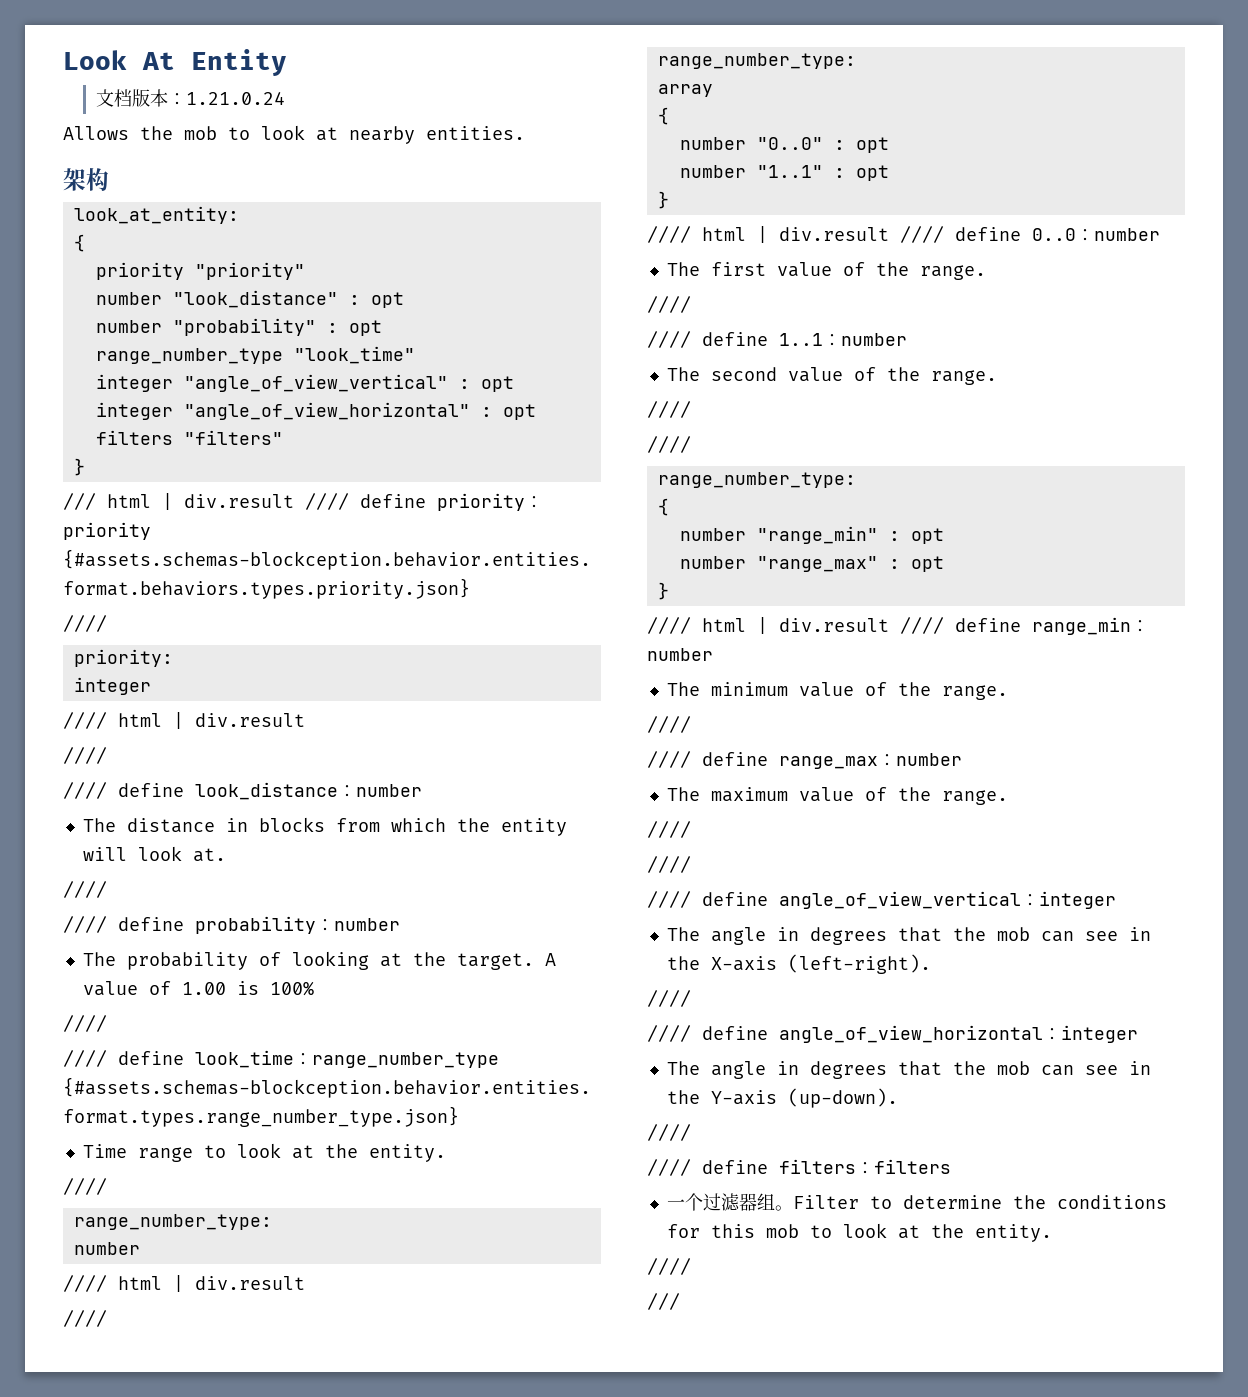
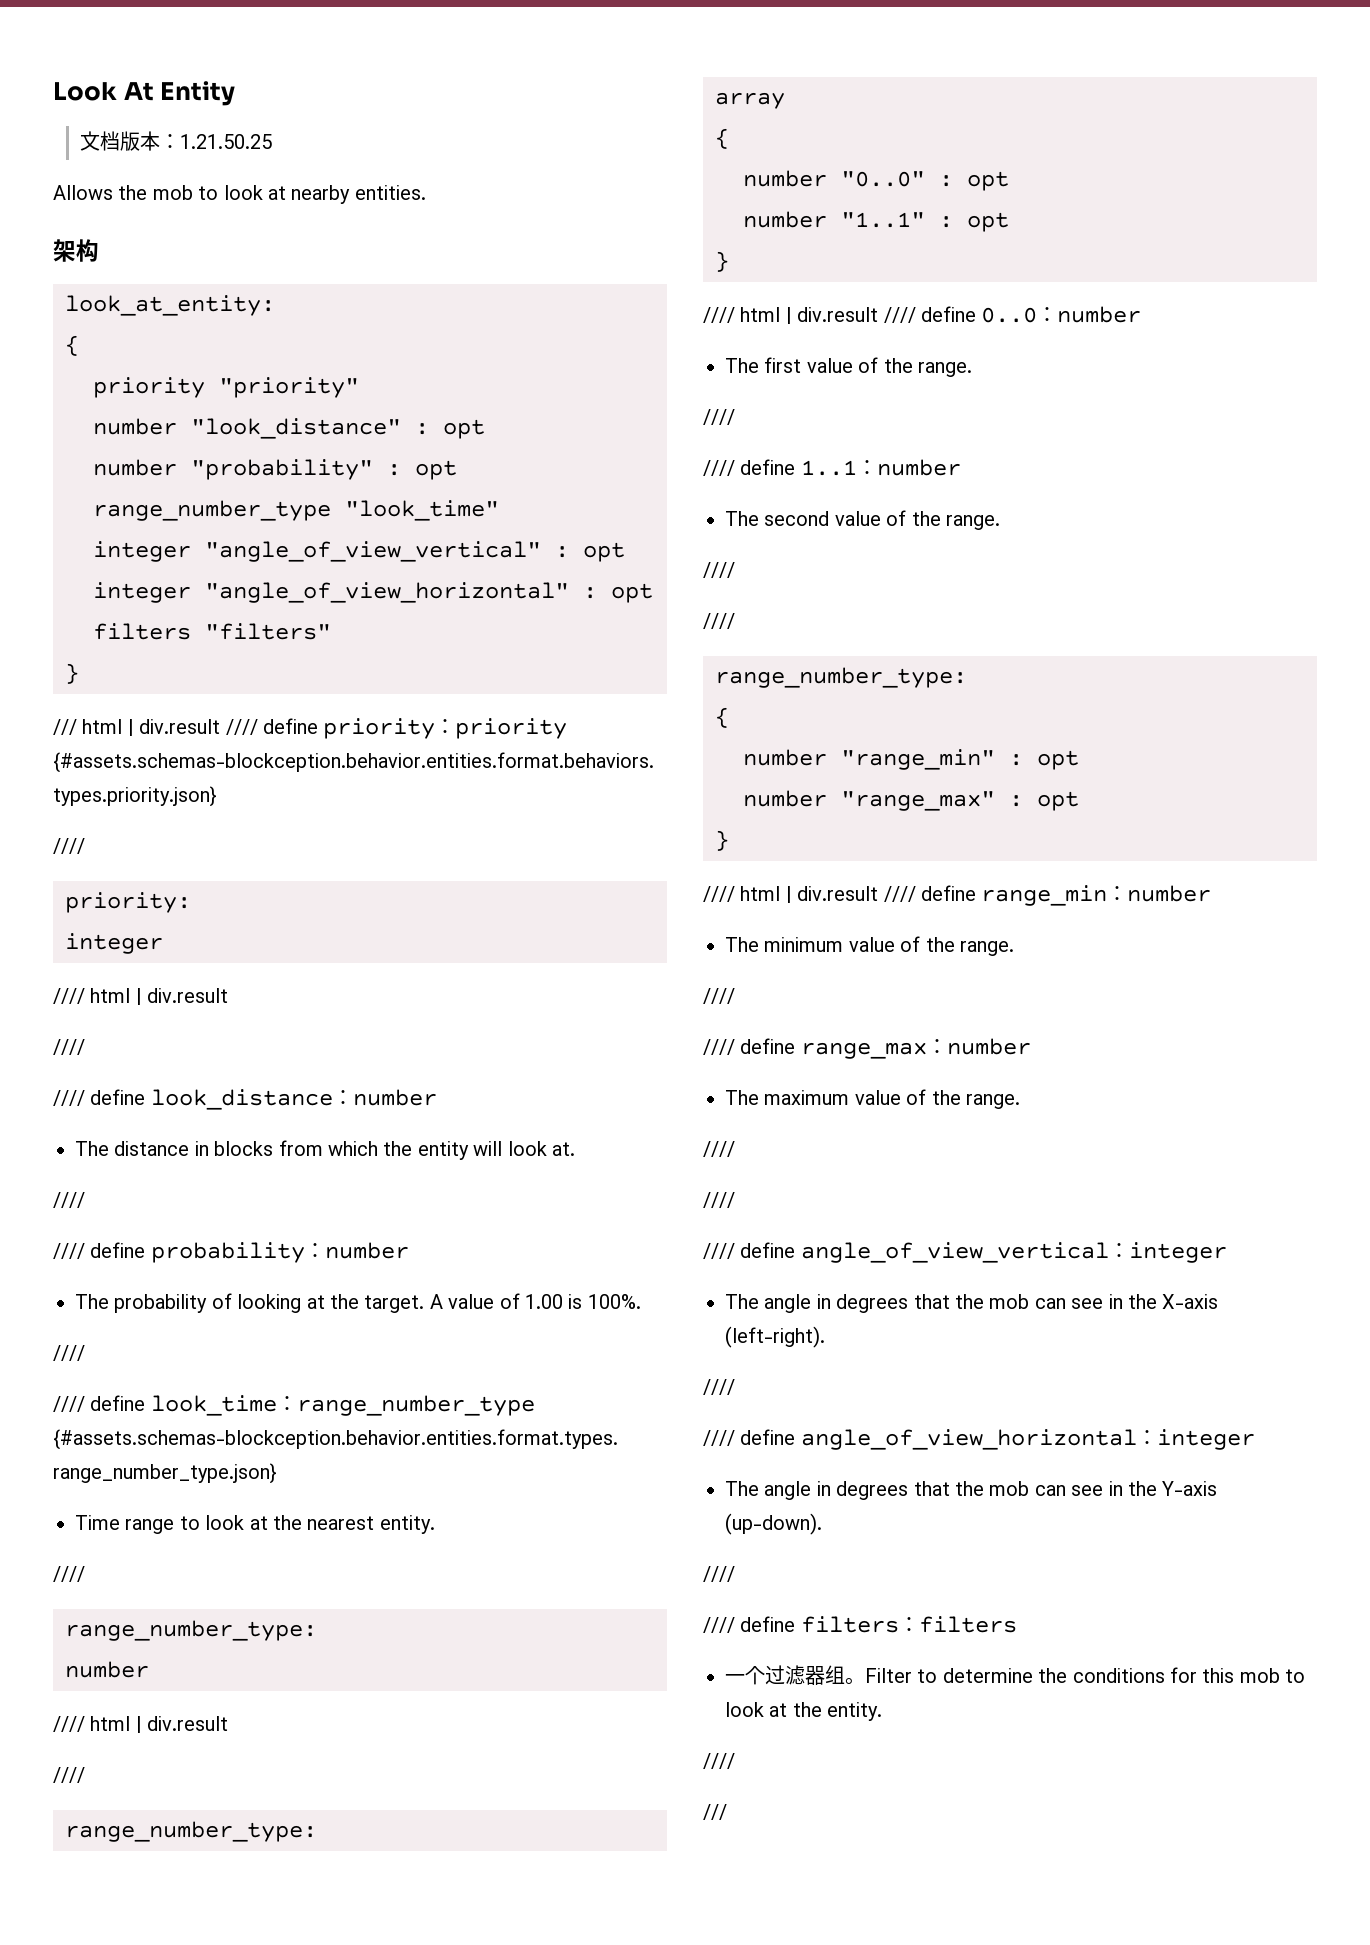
[185,92,285,105] 1.21.0.24 -> [180,134,273,149] 1.21.50.25
[269,981,314,996] 100% -> [587,1294,641,1309] 100%.
(358, 1151) none -> [307,1516,375,1530] nearest

